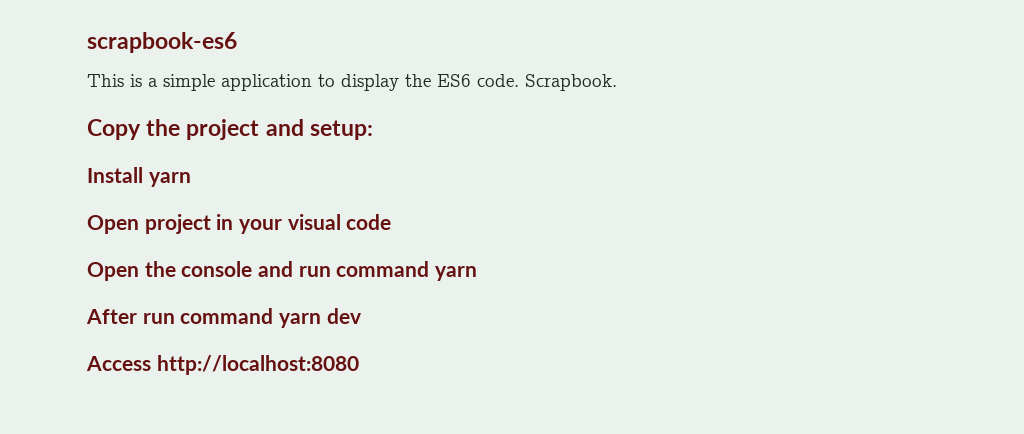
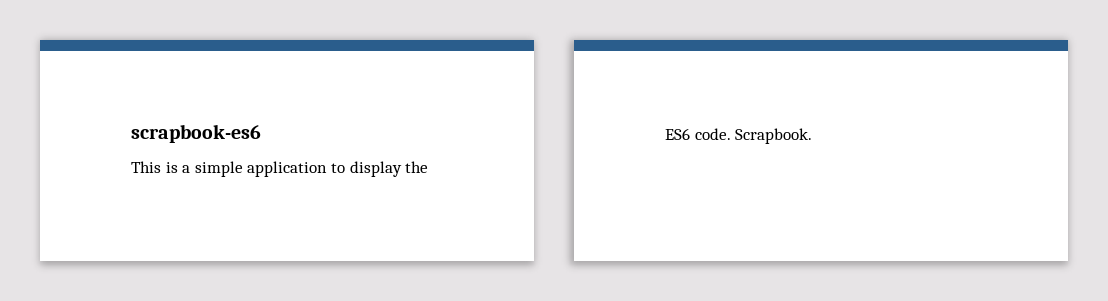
[87,119,373,140] [87,167,191,187] [87,214,392,234] [87,261,478,281] [86,308,361,328] [86,355,359,375] // Copy the project and setup: // Install yarn // Open project in your visual code // Open the console and run command yarn // After run command yarn dev // Access http://localhost:8080 -> (813, 136) none

